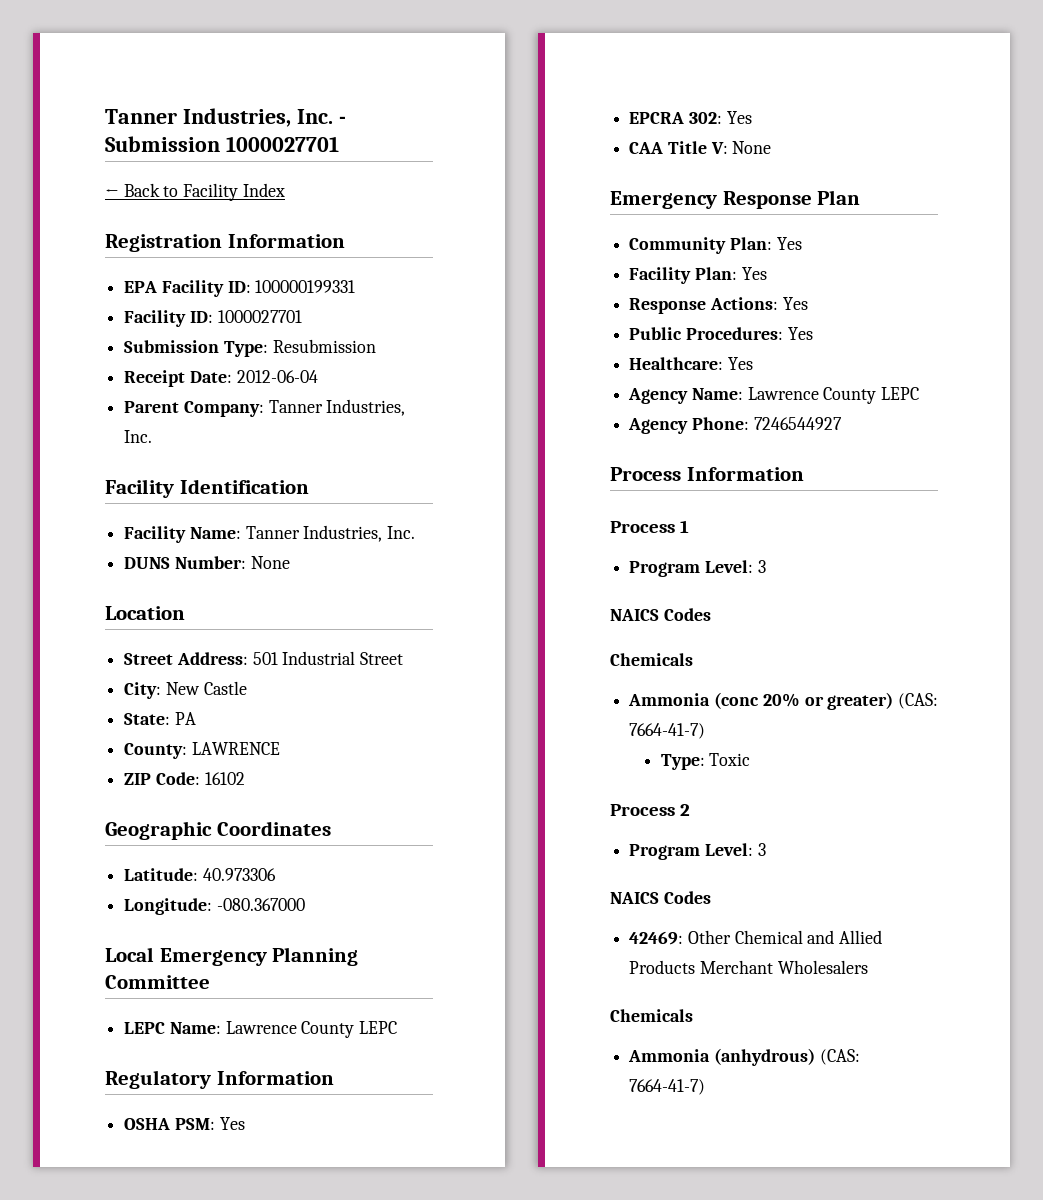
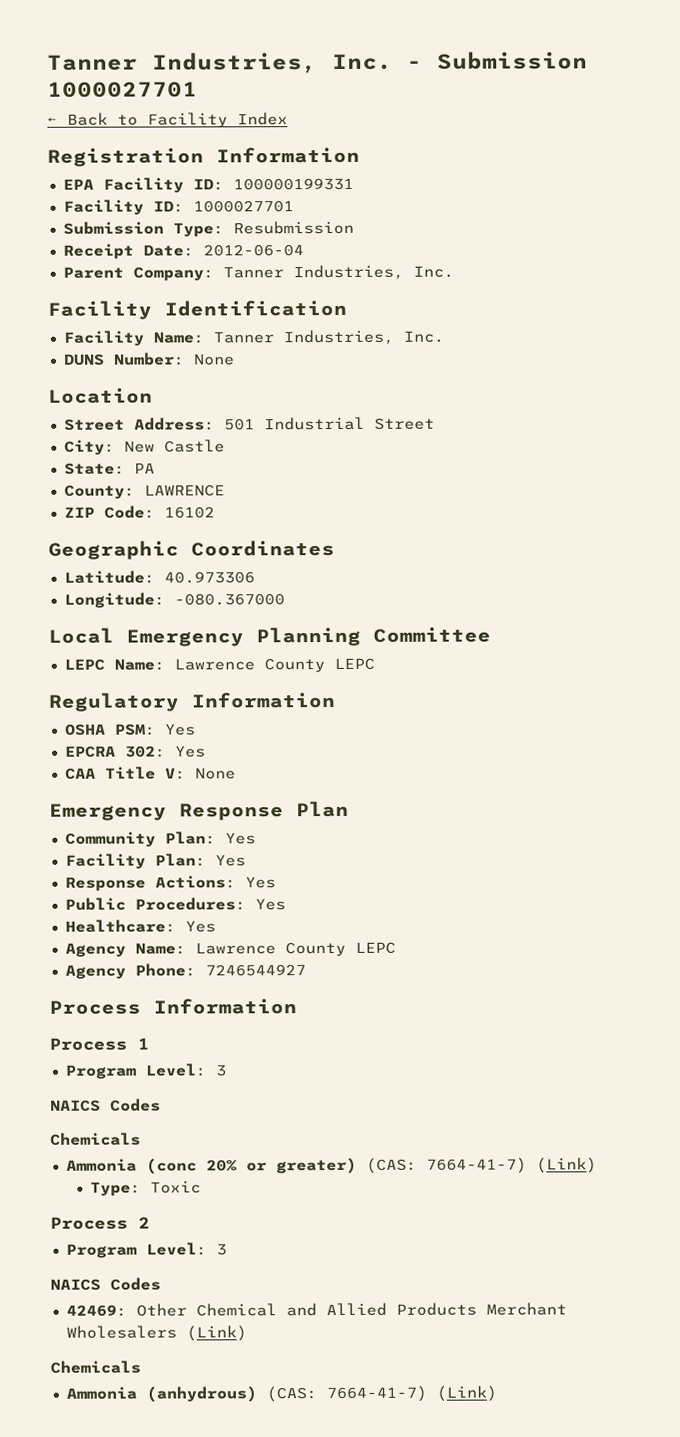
(706, 731) none -> [535,1157,597,1174] (Link)
(868, 967) none -> [185,1325,247,1342] (Link)
(706, 1087) none -> [435,1385,497,1402] (Link)

